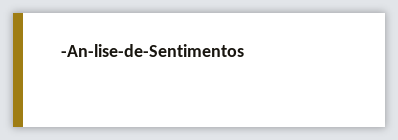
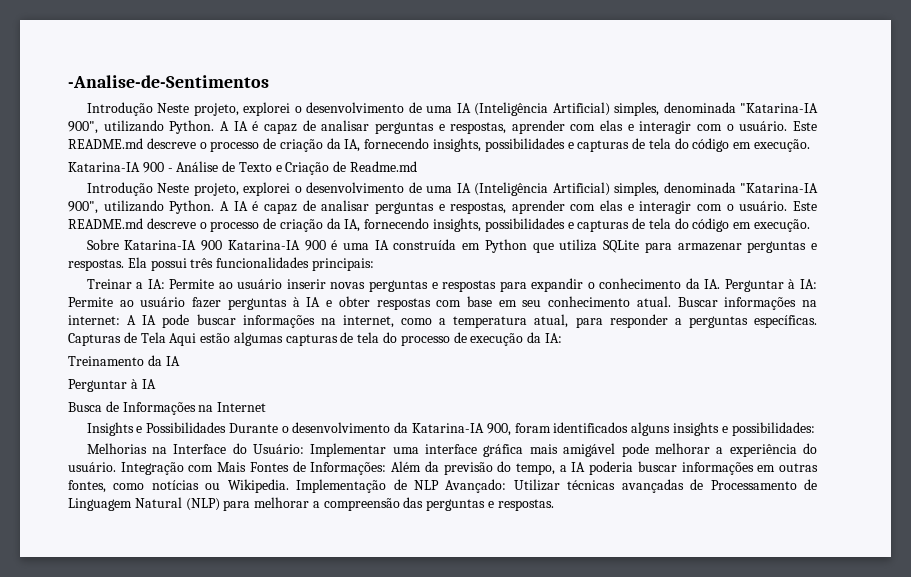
[61,44,244,57] -An-lise-de-Sentimentos -> [68,75,269,88] [86,102,819,116] [68,120,817,134] [68,138,811,152] [68,161,418,175] [86,182,819,196] [68,200,817,214] [68,218,811,232] [86,239,818,253] [68,257,374,271] [86,278,817,292] [68,296,817,310] [68,314,817,328] [68,332,562,346] [68,355,180,366] [68,379,156,392] [68,401,267,415] [86,422,815,436] [86,443,817,457] [68,461,818,475] [68,479,818,493] [68,497,554,511] -Analise-de-Sentimentos // Introdução Neste projeto, explorei o desenvolvimento de uma IA (Inteligência Artificial) simples, denominada "Katarina-IA 900", utilizando Python. A IA é capaz de analisar perguntas e respostas, aprender com elas e interagir com o usuário. Este README.md descreve o processo de criação da IA, fornecendo insights, possibilidades e capturas de tela do código em execução. // Katarina-IA 900 - Análise de Texto e Criação de Readme.md // Introdução Neste projeto, explorei o desenvolvimento de uma IA (Inteligência Artificial) simples, denominada "Katarina-IA 900", utilizando Python. A IA é capaz de analisar perguntas e respostas, aprender com elas e interagir com o usuário. Este README.md descreve o processo de criação da IA, fornecendo insights, possibilidades e capturas de tela do código em execução. // Sobre Katarina-IA 900 Katarina-IA 900 é uma IA construída em Python que utiliza SQLite para armazenar perguntas e respostas. Ela possui três funcionalidades principais: // Treinar a IA: Permite ao usuário inserir novas perguntas e respostas para expandir o conhecimento da IA. Perguntar à IA: Permite ao usuário fazer perguntas à IA e obter respostas com base em seu conhecimento atual. Buscar informações na internet: A IA pode buscar informações na internet, como a temperatura atual, para responder a perguntas específicas. Capturas de Tela Aqui estão algumas capturas de tela do processo de execução da IA: // Treinamento da IA // Perguntar à IA // Busca de Informações na Internet // Insights e Possibilidades Durante o desenvolvimento da Katarina-IA 900, foram identificados alguns insights e possibilidades: // Melhorias na Interface do Usuário: Implementar uma interface gráfica mais amigável pode melhorar a experiência do usuário. Integração com Mais Fontes de Informações: Além da previsão do tempo, a IA poderia buscar informações em outras fontes, como notícias ou Wikipedia. Implementação de NLP Avançado: Utilizar técnicas avançadas de Processamento de Linguagem Natural (NLP) para melhorar a compreensão das perguntas e respostas.

